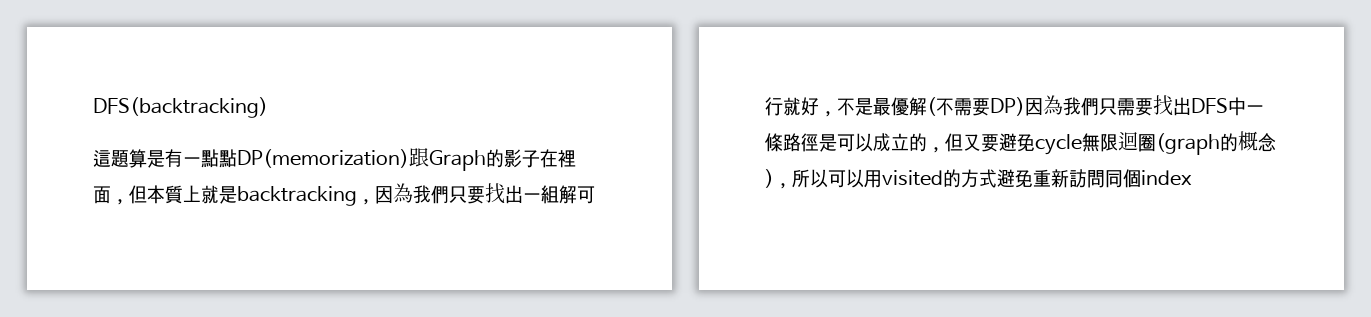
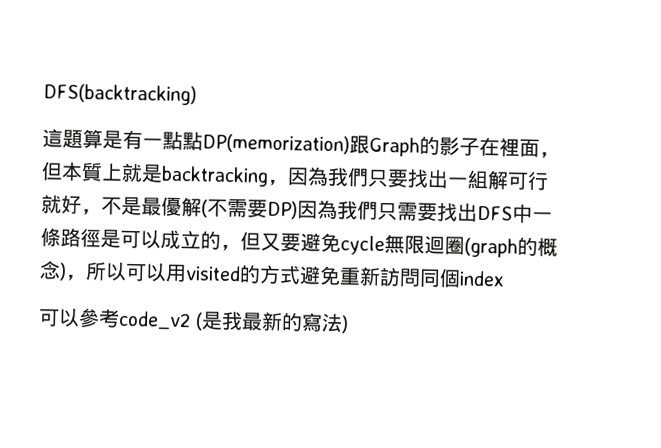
(1192, 178) none -> [38,307,349,334] // 可以參考code_v2 (是我最新的寫法)

